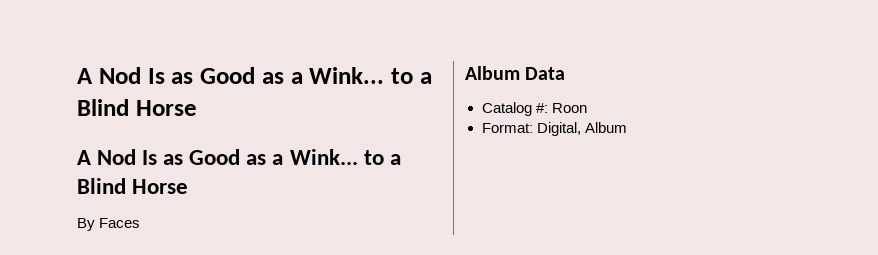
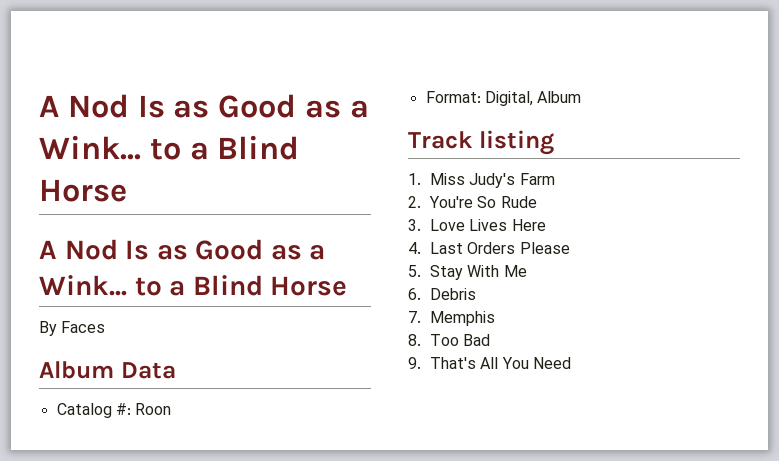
(627, 127) none -> [408,130,554,155] [408,173,555,188] [408,196,537,208] [408,219,546,231] [408,242,570,254] [408,265,527,280] [408,288,476,300] [408,311,495,326] [408,334,491,346] [408,357,571,369] // Track listing // 1. Miss Judy's Farm // 2. You're So Rude // 3. Love Lives Here // 4. Last Orders Please // 5. Stay With Me // 6. Debris // 7. Memphis // 8. Too Bad // 9. That's All You Need

